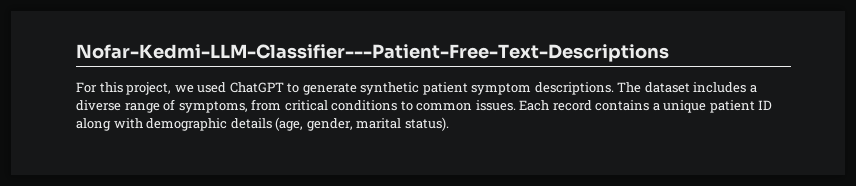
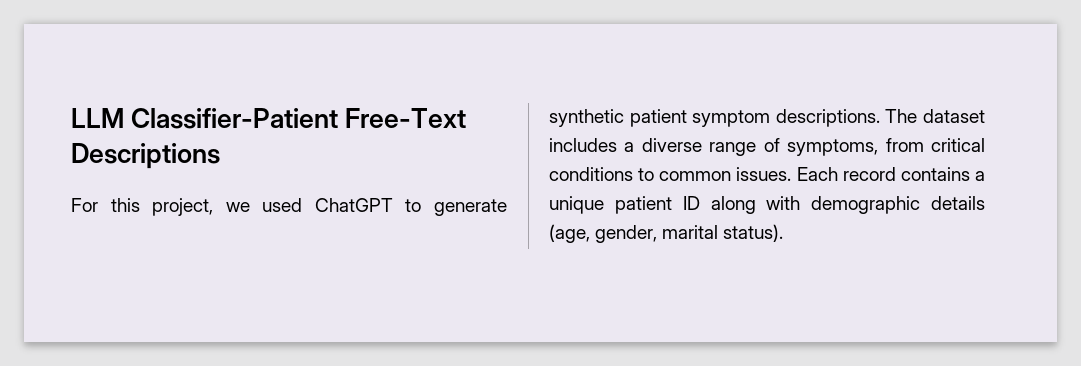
[76,44,669,62] Nofar-Kedmi-LLM-Classifier---Patient-Free-Text-Descriptions -> [71,108,467,129] [71,143,220,169] LLM Classifier-Patient Free-Text Descriptions

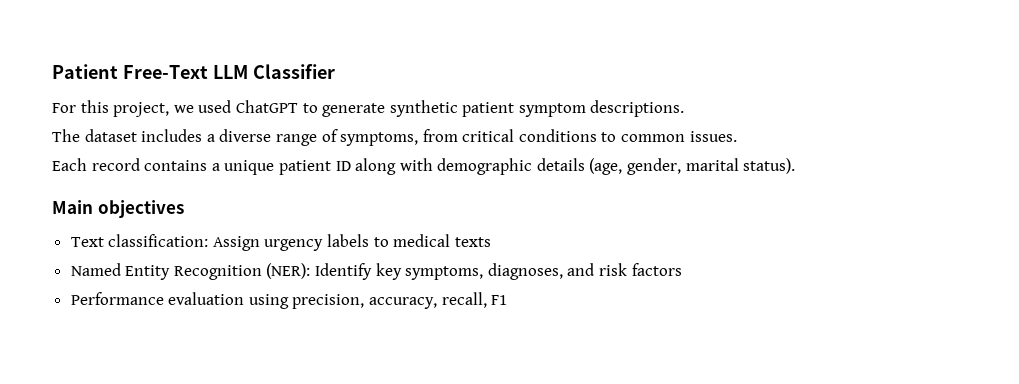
[71,108,467,129] [71,143,220,169] LLM Classifier-Patient Free-Text Descriptions -> [52,64,335,79] Patient Free-Text LLM Classifier
(880, 118) none -> (685, 108) //
(792, 174) none -> (737, 136) //
(784, 233) none -> [52,200,184,218] [70,234,491,251] [70,263,682,280] [70,292,508,309] // Main objectives // Text classification: Assign urgency labels to medical texts // Named Entity Recognition (NER): Identify key symptoms, diagnoses, and risk factors // Performance evaluation using precision, accuracy, recall, F1

